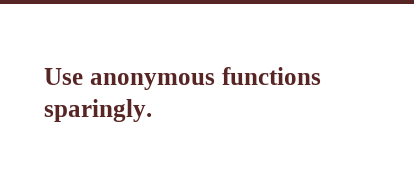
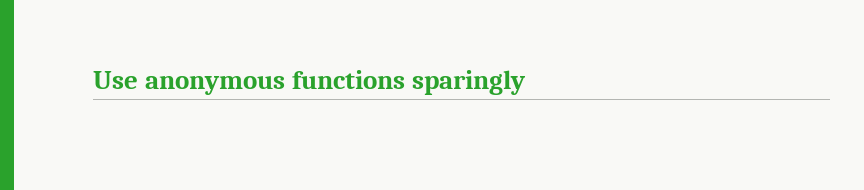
[44,99,152,122] sparingly. -> [412,70,527,95] sparingly

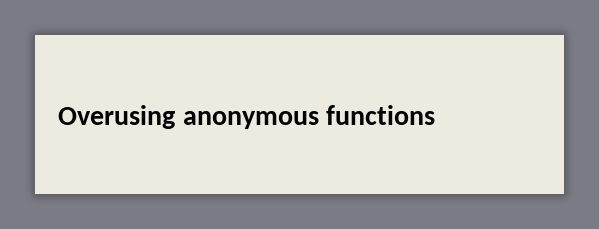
[93,71,138,89] Use -> [58,105,175,129] Overusing
[412,70,527,95] sparingly -> (436, 115) none

